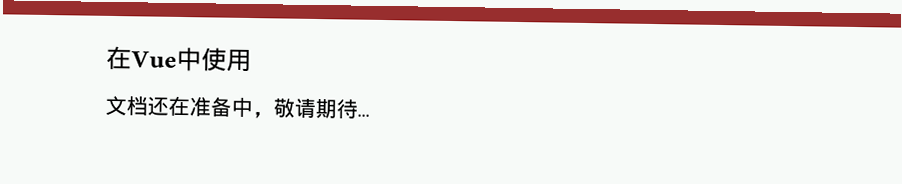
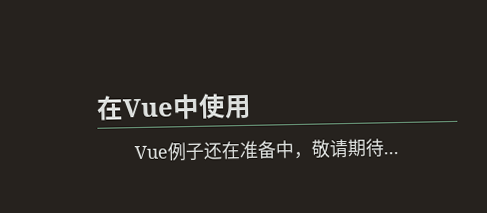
[105,95,148,117] 文档 -> [133,142,205,162] Vue例子

